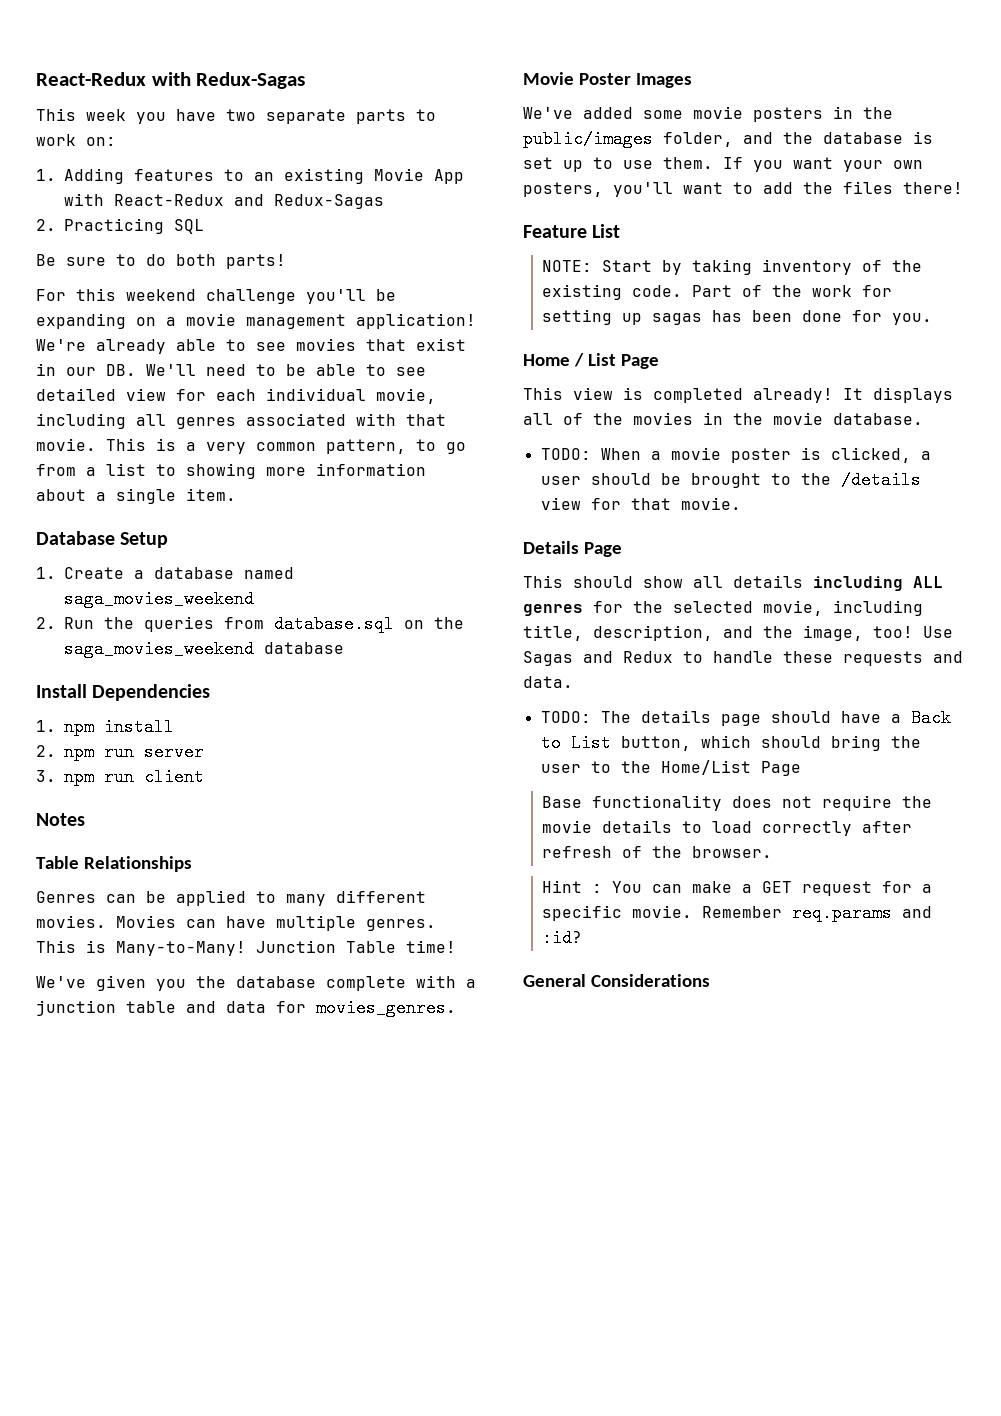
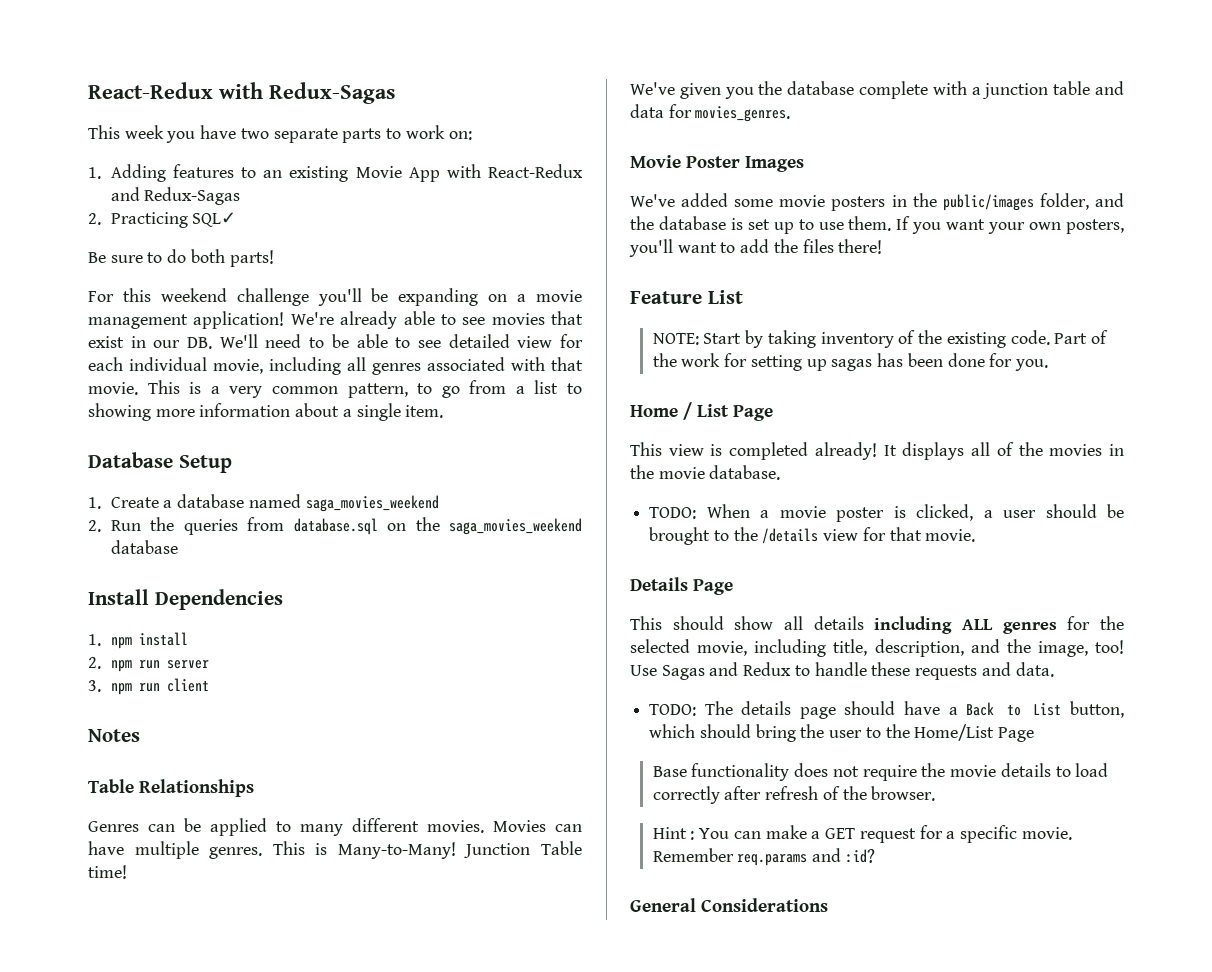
[174,219,204,234] SQL -> [192,212,237,227] SQL✓

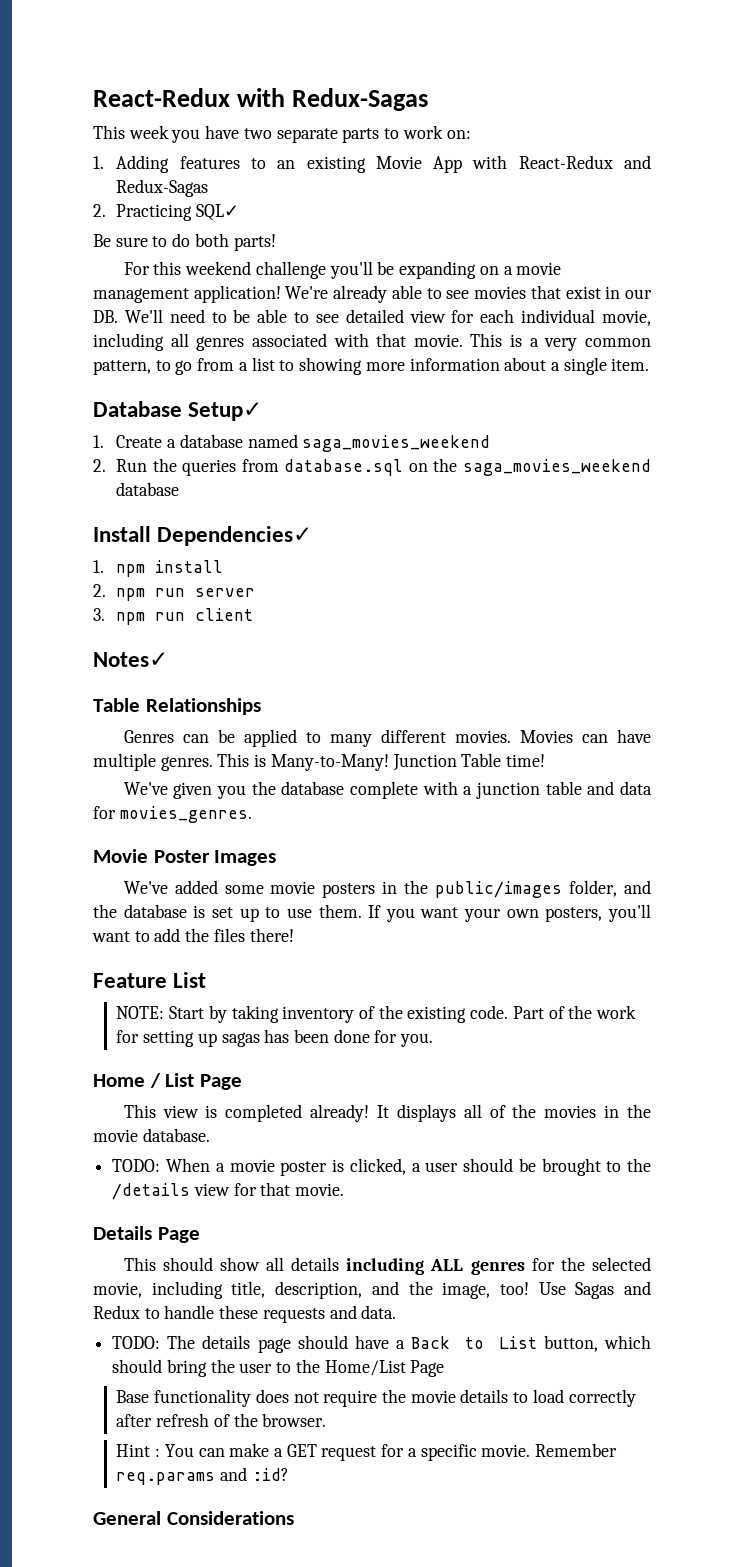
[178,455,232,473] Setup -> [188,402,263,421] Setup✓
[154,589,283,610] Dependencies -> [157,526,313,546] Dependencies✓
[88,729,140,742] Notes -> [93,652,168,667] Notes✓

